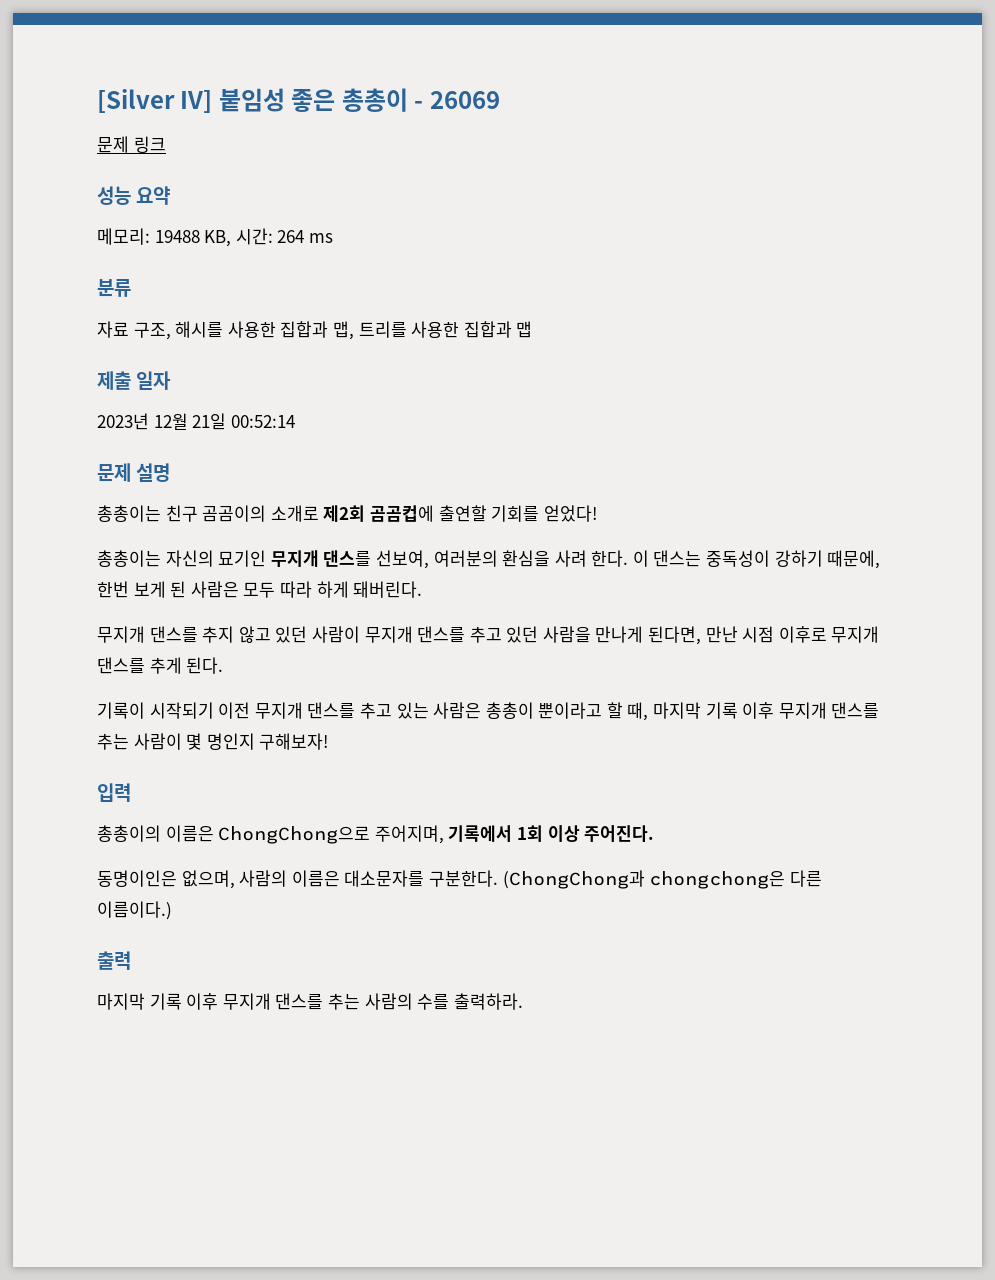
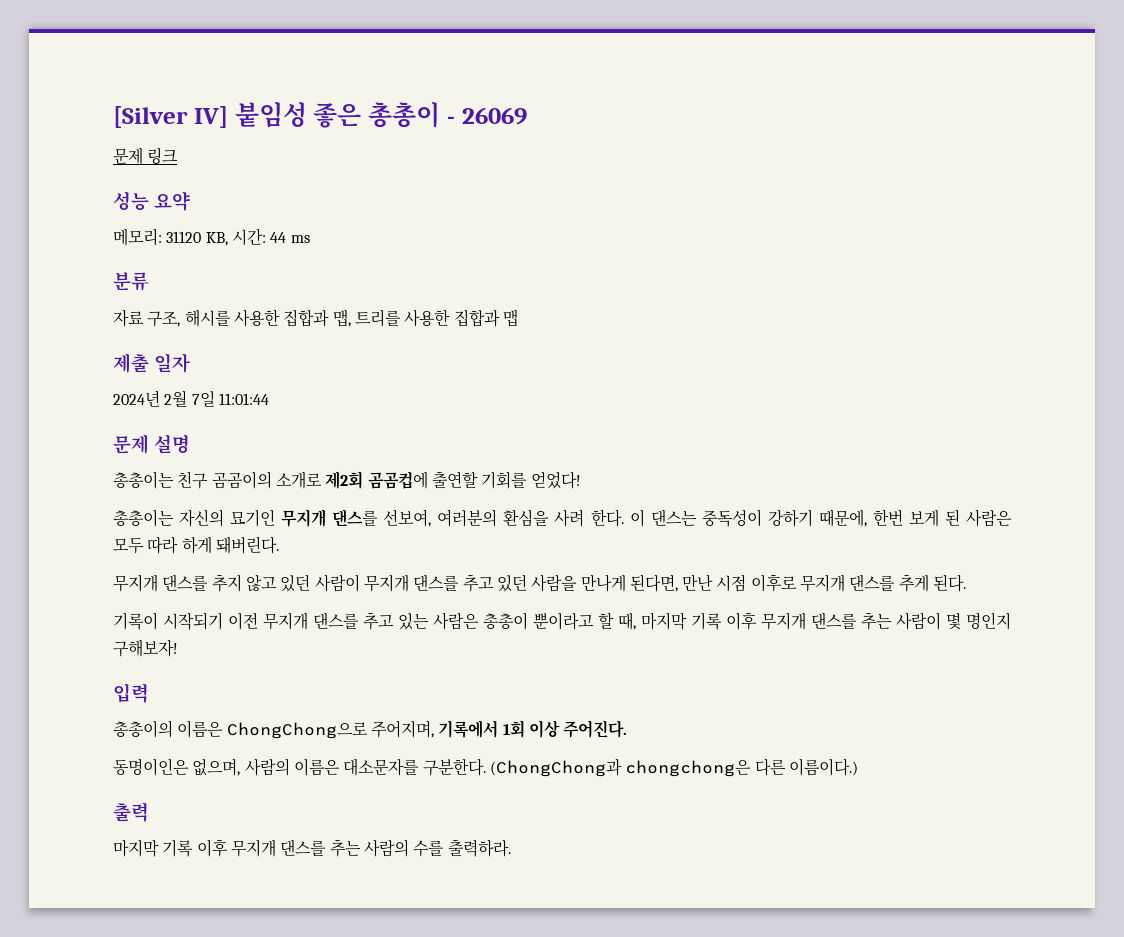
[154,230,200,243] 19488 -> [166,231,202,243] 31120
[277,230,305,243] 264 -> [270,232,287,243] 44
[97,413,295,430] 2023년 12월 21일 00:52:14 -> [113,390,269,407] 2024년 2월 7일 11:01:44

